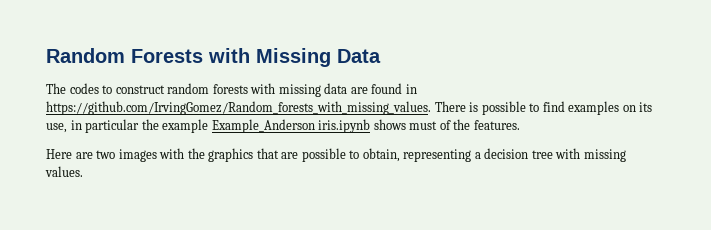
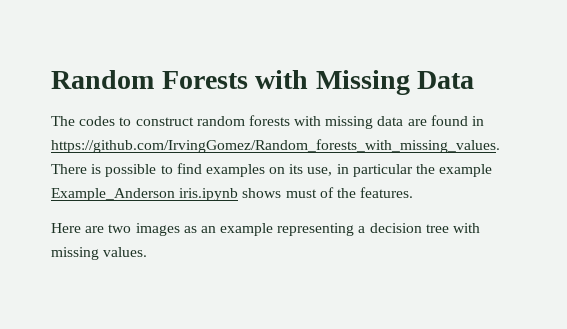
[159,148,400,162] with the graphics that are possible to obtain, -> [183,223,274,236] as an example

